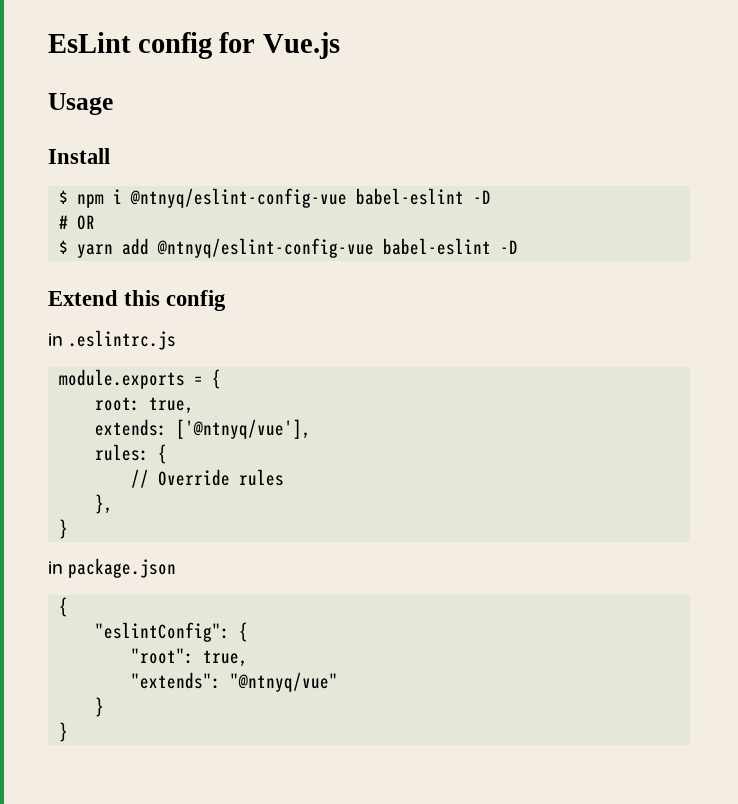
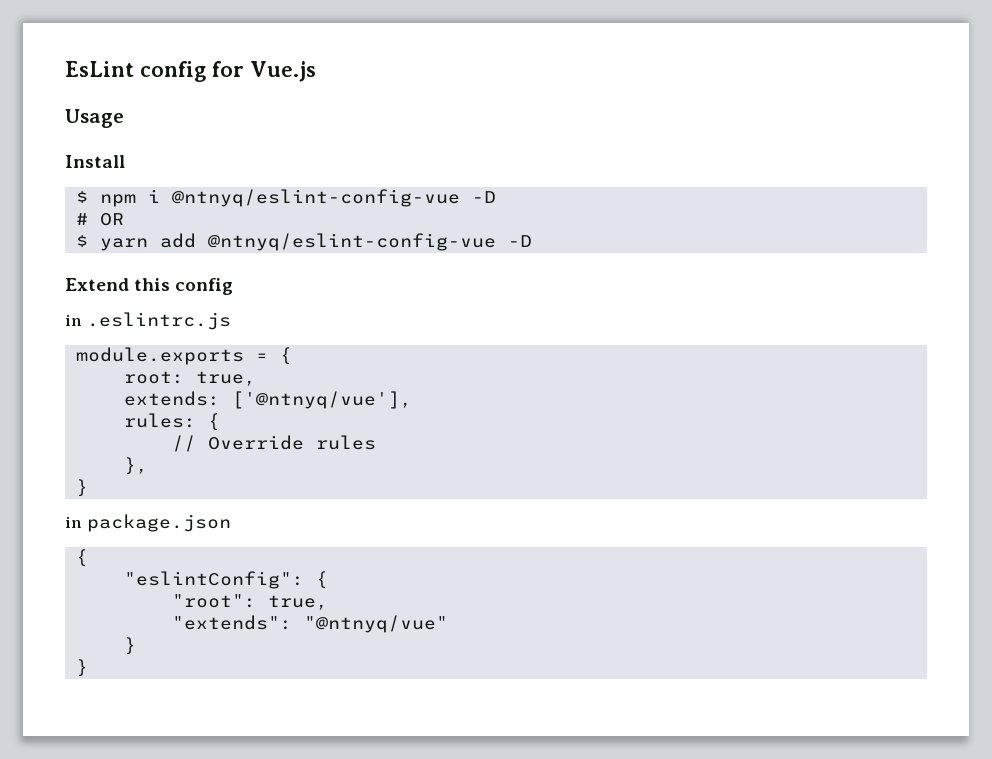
[356,188,465,205] babel-eslint -> (460, 198) none
[383,238,492,255] babel-eslint -> (496, 242) none

